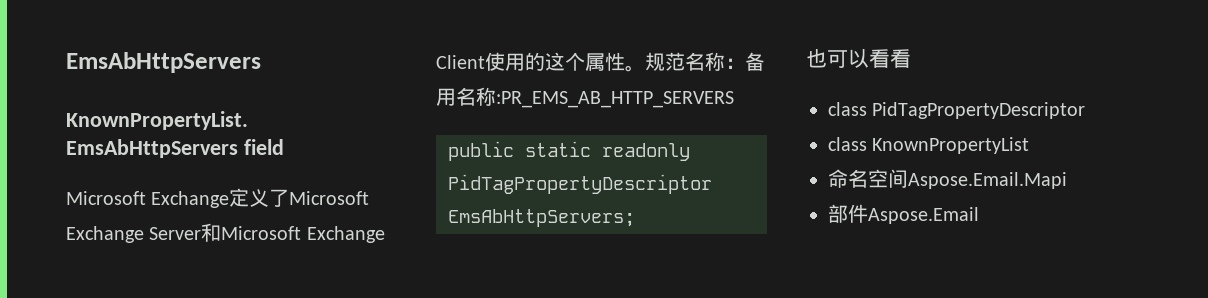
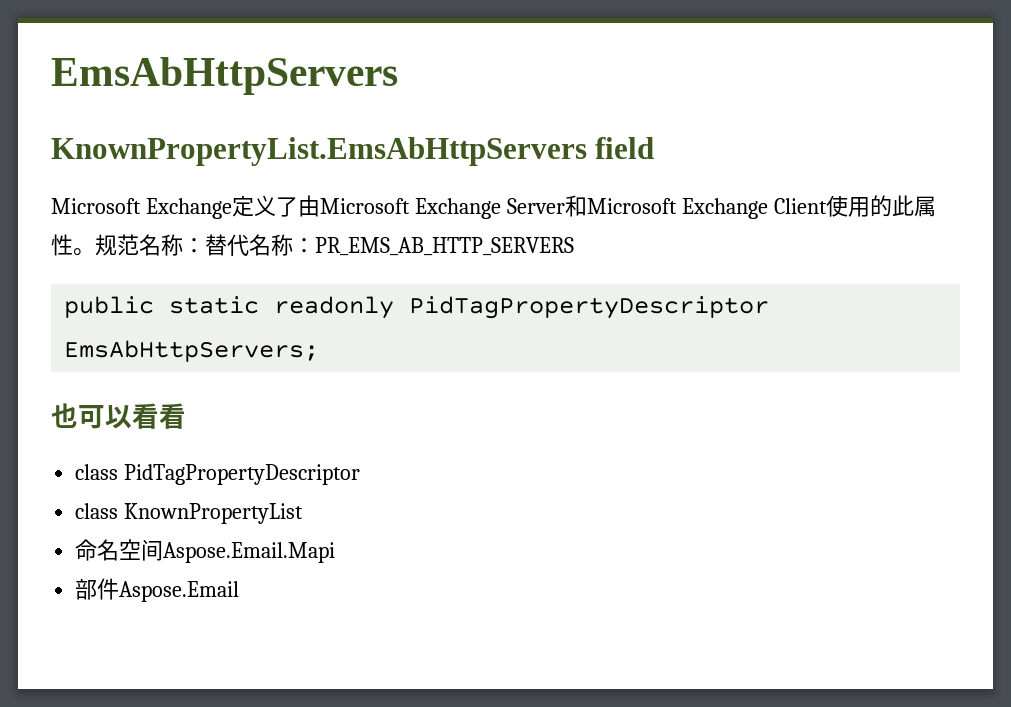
(290, 198) none -> [297,195,320,217] 由
[545,52,585,71] 这个 -> [891,195,914,217] 此
[745,52,765,71] [436,87,734,108] 备用名称:PR_EMS_AB_HTTP_SERVERS -> [205,234,574,256] 替代名称：PR_EMS_AB_HTTP_SERVERS

